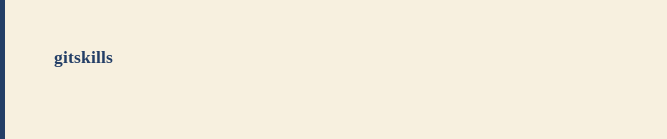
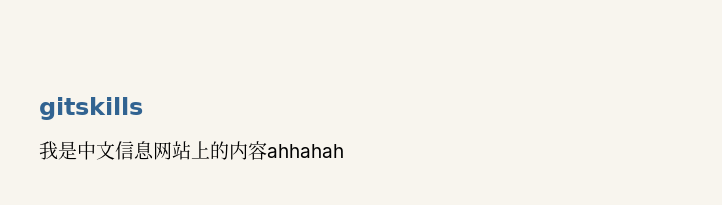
(113, 59) none -> [39,141,344,160] // 我是中文信息网站上的内容ahhahah

